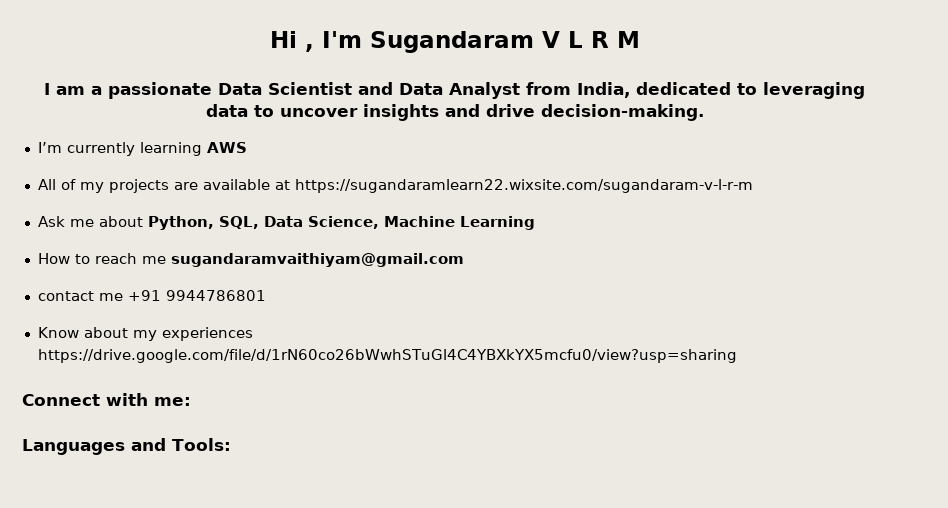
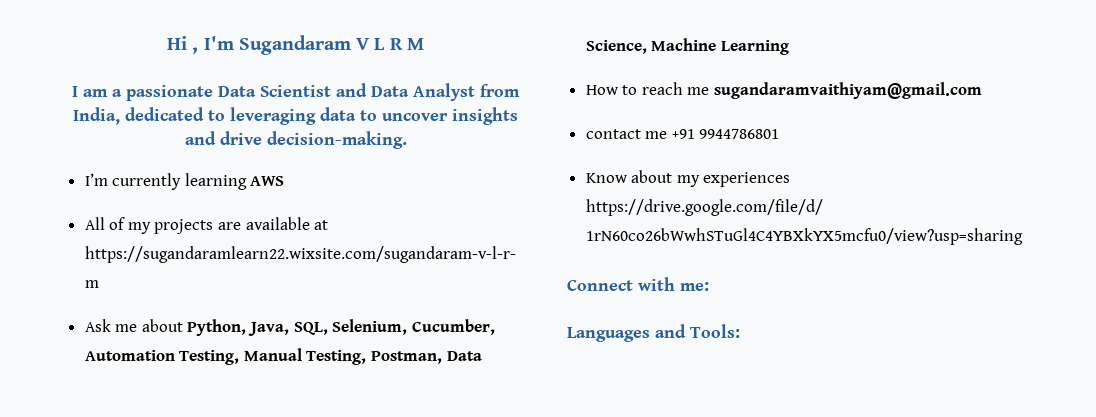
[218,216,259,229] SQL, -> [248,319,495,336] [84,348,443,365] Java, SQL, Selenium, Cucumber, Automation Testing, Manual Testing, Postman,

